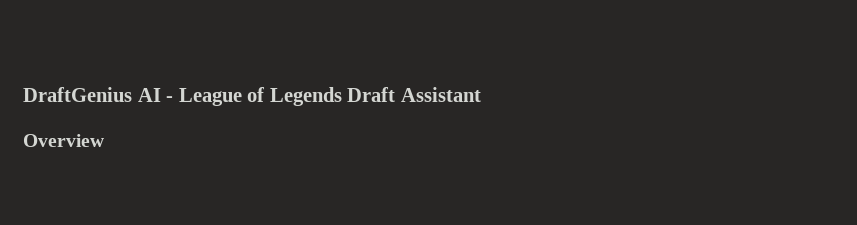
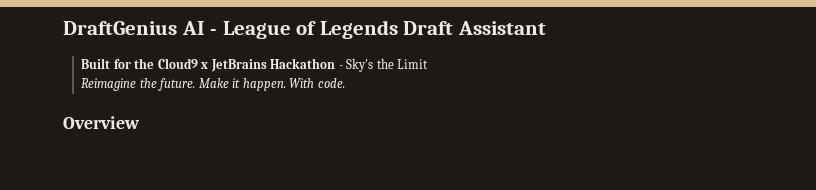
(481, 94) none -> [81,58,429,72] [81,78,345,91] // Built for the Cloud9 x JetBrains Hackathon - Sky's the Limit // Reimagine the future. Make it happen. With code.

